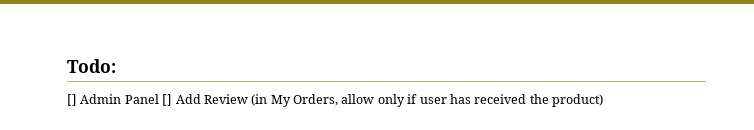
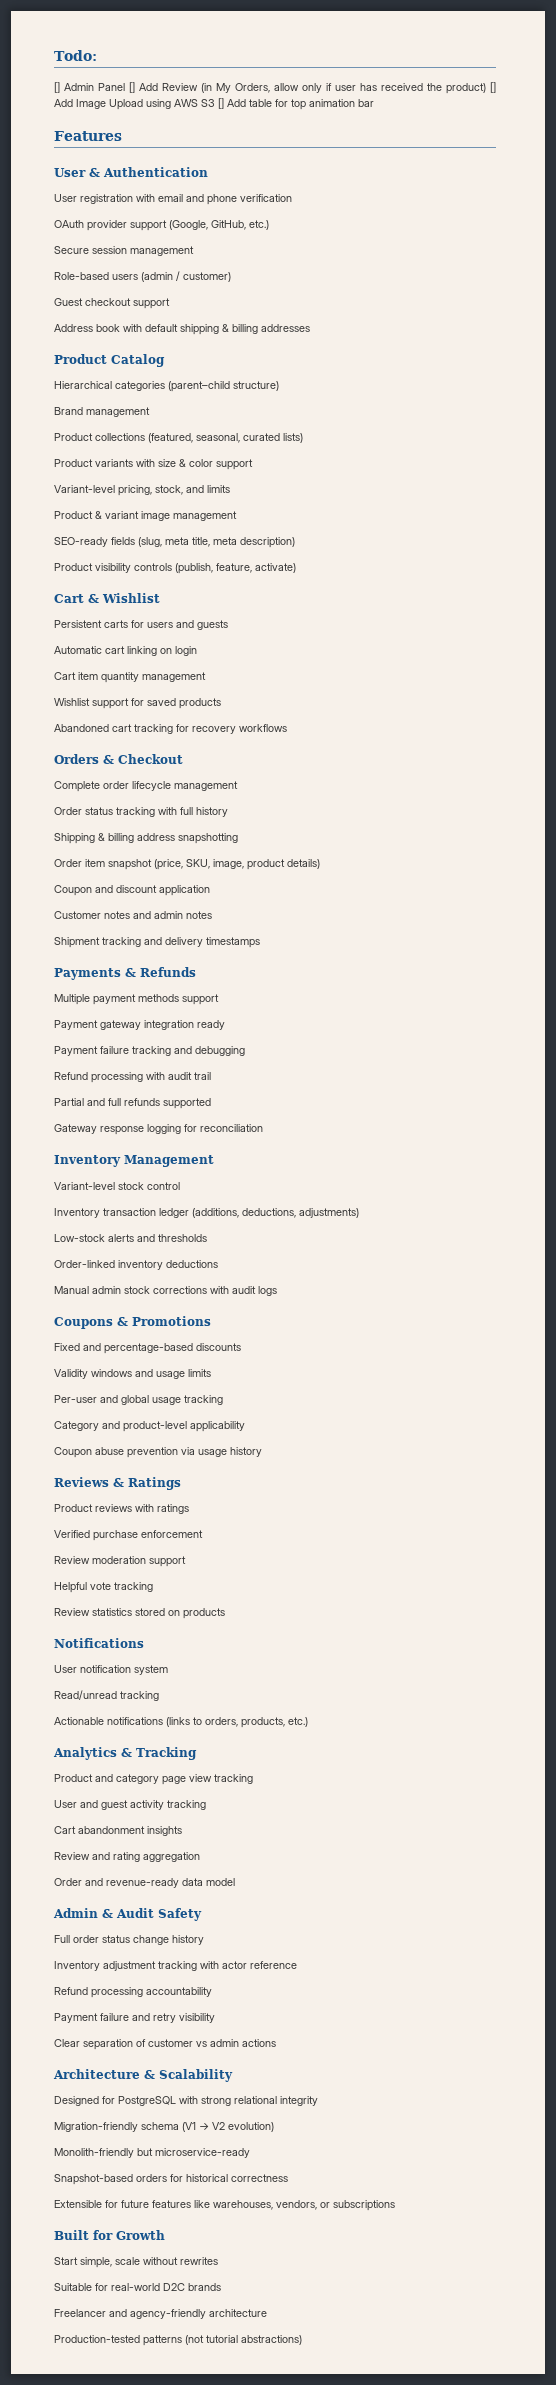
(603, 100) none -> [490,82,496,93] [54,98,374,110] [54,131,122,141] [54,167,208,177] [54,194,292,205] [54,220,269,231] [54,246,194,256] [54,271,231,282] [54,298,170,309] [54,324,310,335] [54,354,165,367] [54,381,279,392] [54,407,150,417] [54,433,303,443] [54,459,253,470] [54,485,230,496] [54,511,237,521] [54,537,295,548] [54,563,296,574] [54,593,160,603] [54,620,228,630] [54,646,197,656] [54,672,206,683] [54,698,221,709] [54,724,287,734] [54,754,183,764] [54,781,238,792] [54,807,228,817] [54,833,238,844] [54,859,320,870] [54,885,210,896] [54,911,212,919] [54,937,260,948] [54,967,196,980] [54,994,219,1005] [54,1020,225,1030] [54,1046,245,1056] [54,1072,211,1083] [54,1098,211,1109] [54,1124,263,1135] [54,1155,214,1167] [54,1182,180,1190] [54,1208,359,1218] [54,1234,207,1242] [54,1260,218,1270] [54,1286,277,1296] [54,1316,211,1329] [54,1343,241,1354] [54,1369,211,1379] [54,1395,223,1405] [54,1421,245,1432] [54,1447,262,1458] [54,1477,181,1490] [54,1504,189,1514] [54,1530,203,1541] [54,1556,186,1567] [54,1582,153,1593] [54,1608,225,1619] [54,1638,144,1648] [54,1665,168,1675] [54,1690,159,1701] [54,1717,308,1728] [53,1747,197,1760] [54,1774,253,1785] [54,1800,206,1810] [54,1826,182,1836] [54,1852,200,1862] [54,1878,235,1888] [53,1908,202,1921] [54,1935,204,1945] [54,1961,297,1971] [54,1987,212,1998] [54,2013,215,2023] [54,2039,276,2050] [53,2069,233,2082] [54,2096,318,2106] [54,2122,274,2132] [54,2148,250,2158] [54,2174,288,2185] [54,2200,395,2211] [54,2230,165,2240] [54,2257,218,2268] [54,2283,221,2291] [54,2309,267,2319] [54,2335,302,2346] [] Add Image Upload using AWS S3 [] Add table for top animation bar // Features // User & Authentication // User registration with email and phone verification // OAuth provider support (Google, GitHub, etc.) // Secure session management // Role-based users (admin / customer) // Guest checkout support // Address book with default shipping & billing addresses // Product Catalog // Hierarchical categories (parent–child structure) // Brand management // Product collections (featured, seasonal, curated lists) // Product variants with size & color support // Variant-level pricing, stock, and limits // Product & variant image management // SEO-ready fields (slug, meta title, meta description) // Product visibility controls (publish, feature, activate) // Cart & Wishlist // Persistent carts for users and guests // Automatic cart linking on login // Cart item quantity management // Wishlist support for saved products // Abandoned cart tracking for recovery workflows // Orders & Checkout // Complete order lifecycle management // Order status tracking with full history // Shipping & billing address snapshotting // Order item snapshot (price, SKU, image, product details) // Coupon and discount application // Customer notes and admin notes // Shipment tracking and delivery timestamps // Payments & Refunds // Multiple payment methods support // Payment gateway integration ready // Payment failure tracking and debugging // Refund processing with audit trail // Partial and full refunds supported // Gateway response logging for reconciliation // Inventory Management // Variant-level stock control // Inventory transaction ledger (additions, deductions, adjustments) // Low-stock alerts and thresholds // Order-linked inventory deductions // Manual admin stock corrections with audit logs // Coupons & Promotions // Fixed and percentage-based discounts // Validity windows and usage limits // Per-user and global usage tracking // Category and product-level applicability // Coupon abuse prevention via usage history // Reviews & Ratings // Product reviews with ratings // Verified purchase enforcement // Review moderation support // Helpful vote tracking // Review statistics stored on products // Notifications // User notification system // Read/unread tracking // Actionable notifications (links to orders, products, etc.) // Analytics & Tracking // Product and category page view tracking // User and guest activity tracking // Cart abandonment insights // Review and rating aggregation // Order and revenue-ready data model // Admin & Audit Safety // Full order status change history // Inventory adjustment tracking with actor reference // Refund processing accountability // Payment failure and retry visibility // Clear separation of customer vs admin actions // Architecture & Scalability // Designed for PostgreSQL with strong relational integrity // Migration-friendly schema (V1 → V2 evolution) // Monolith-friendly but microservice-ready // Snapshot-based orders for historical correctness // Extensible for future features like warehouses, vendors, or subscriptions // Built for Growth // Start simple, scale without rewrites // Suitable for real-world D2C brands // Freelancer and agency-friendly architecture // Production-tested patterns (not tutorial abstractions)

